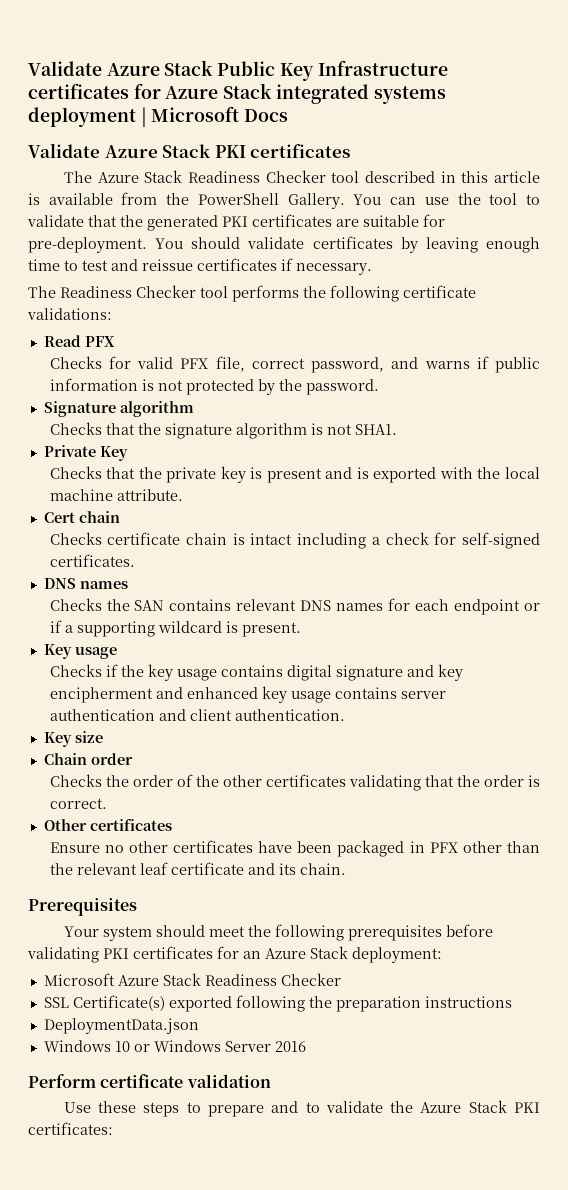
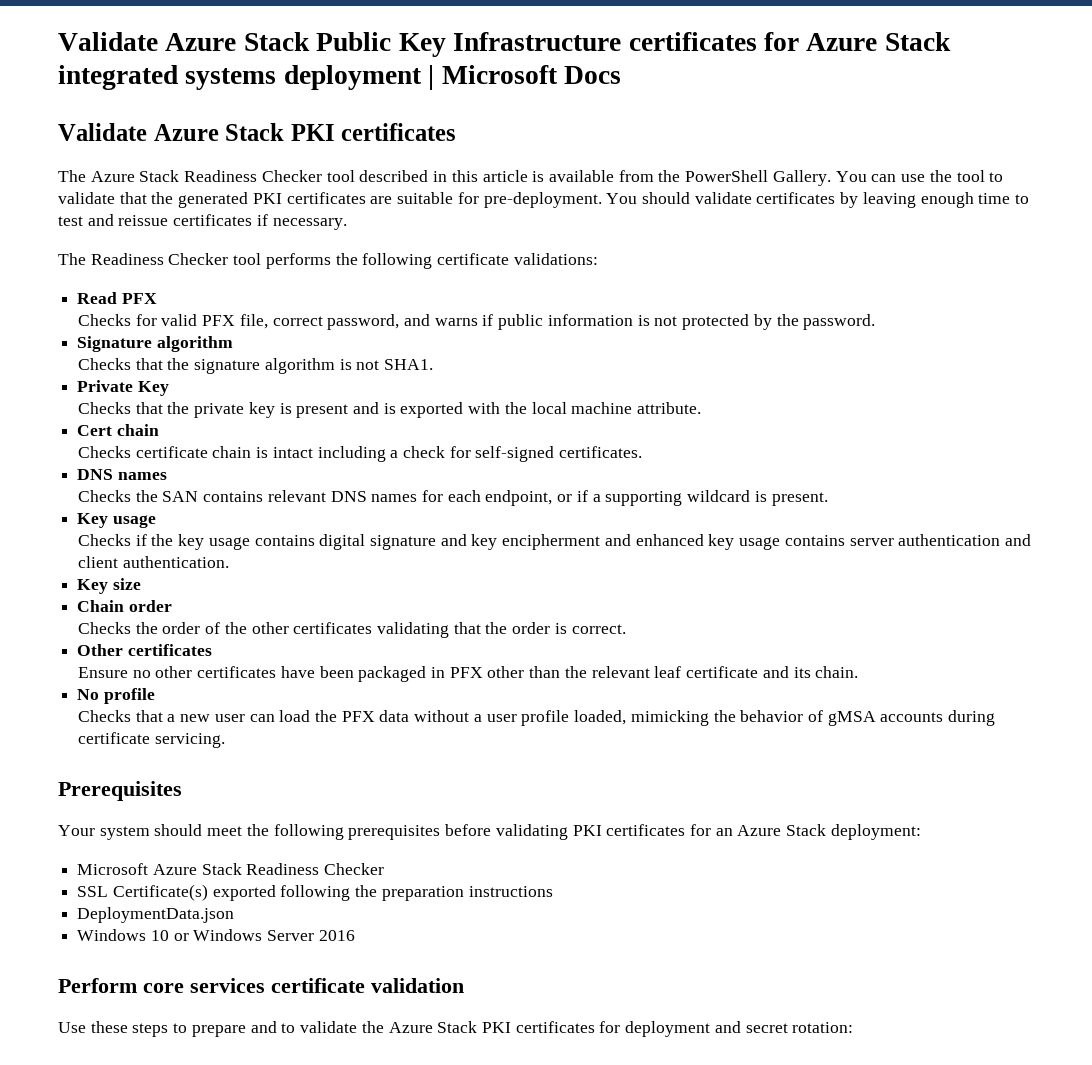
[454,599,521,615] endpoint -> [485,490,553,506] endpoint,
(346, 869) none -> [77,688,155,704] [77,710,996,726] [77,732,225,748] // No profile // Checks that a new user can load the PFX data without a user profile loaded, mimicking the behavior of gMSA accounts during certificate servicing.
(96, 1081) none -> [143,978,265,993] core services
[28,1122,113,1135] certificates: -> [515,1021,854,1037] certificates for deployment and secret rotation:

